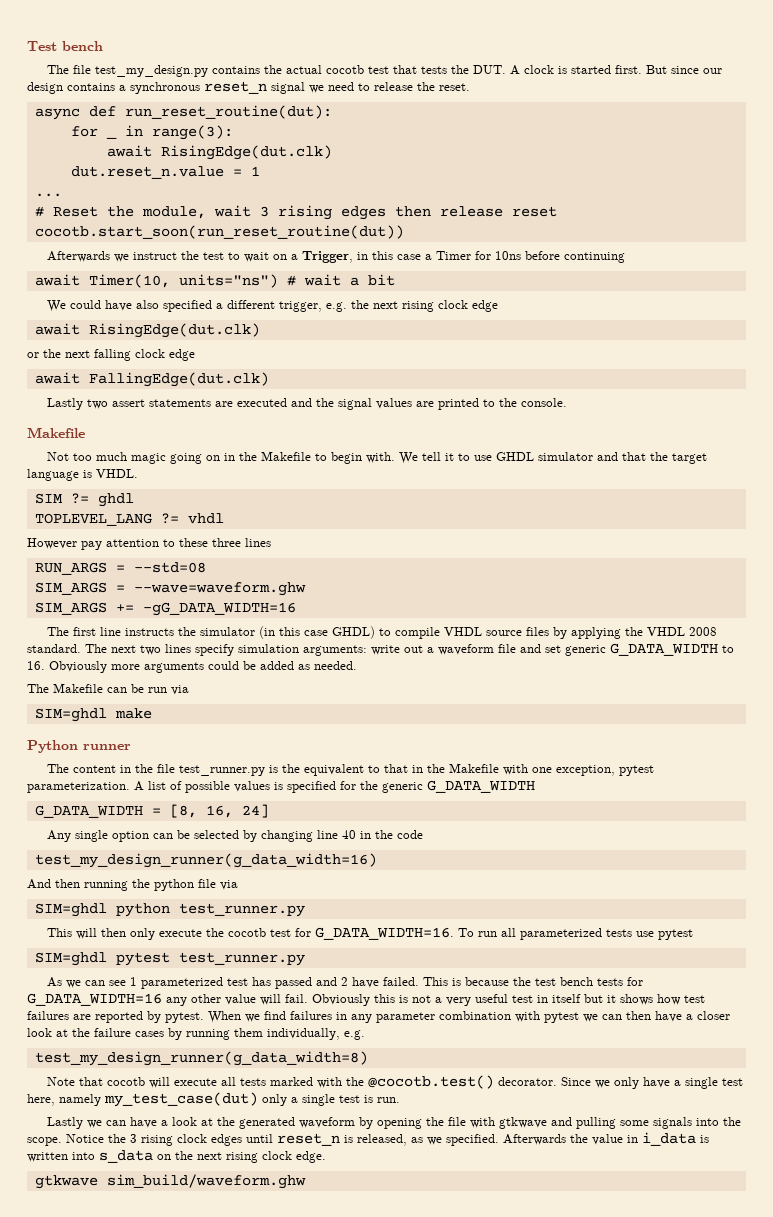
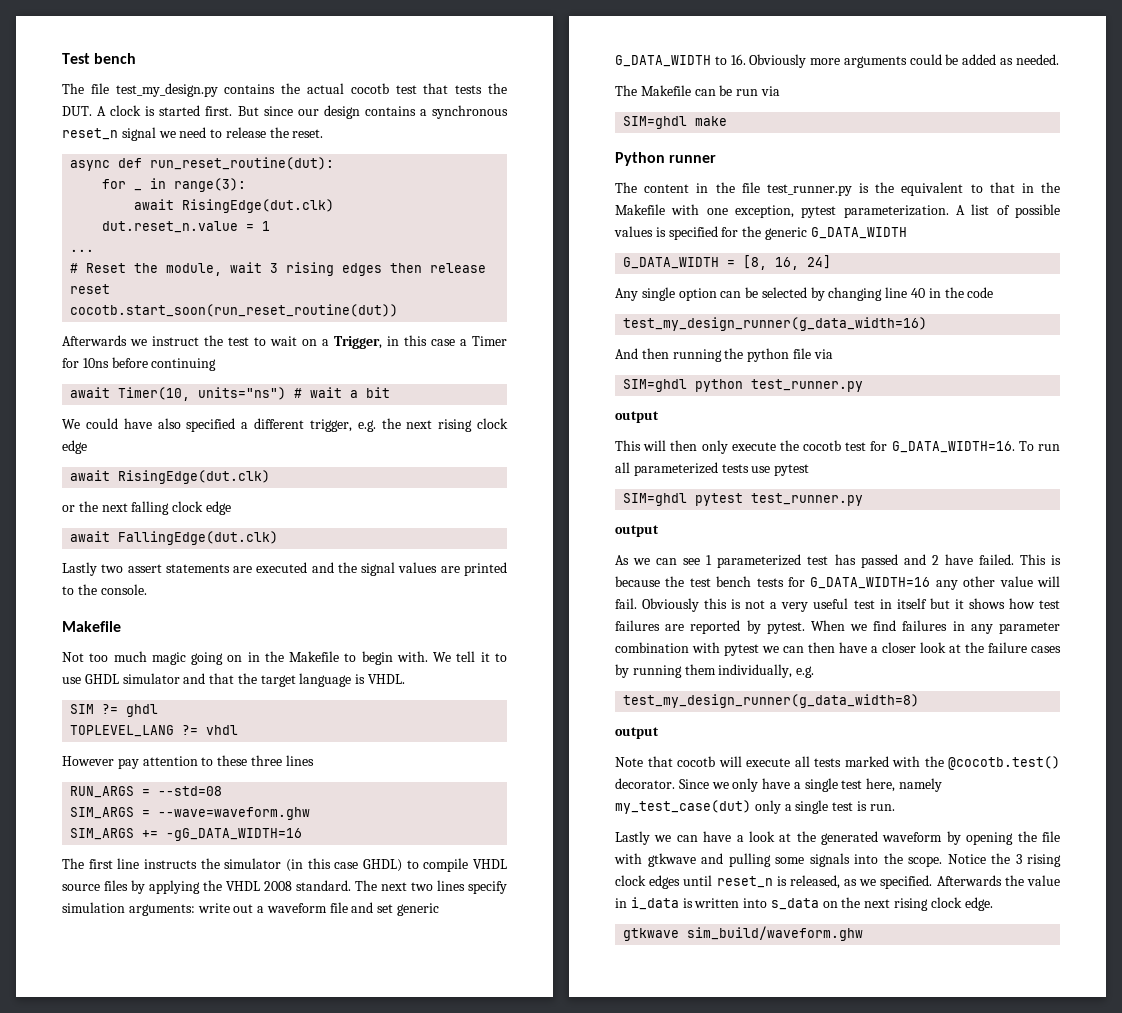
(305, 910) none -> [615,411,659,423] // output
(305, 959) none -> [615,525,659,537] // output
(368, 1058) none -> [615,727,659,739] // output

